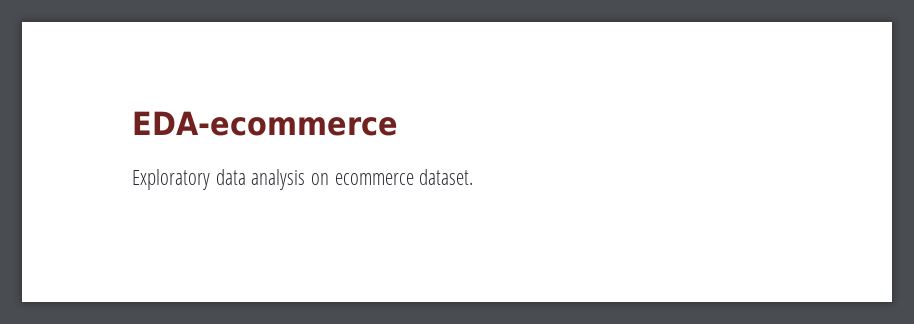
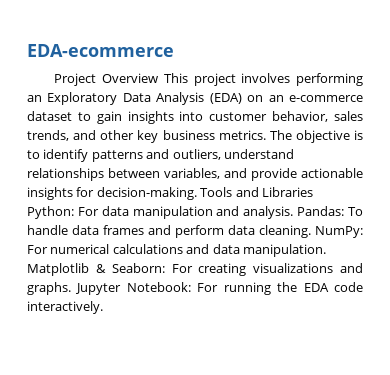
[132,169,474,190] Exploratory data analysis on ecommerce dataset. -> [54,73,363,86] [27,92,363,105] [27,111,363,124] [27,130,363,143] [27,149,294,162] [27,168,363,181] [27,187,313,200] [27,206,363,219] [27,225,363,238] [27,244,326,257] [27,263,363,276] [27,282,363,295] [27,301,103,314] Project Overview This project involves performing an Exploratory Data Analysis (EDA) on an e-commerce dataset to gain insights into customer behavior, sales trends, and other key business metrics. The objective is to identify patterns and outliers, understand relationships between variables, and provide actionable insights for decision-making. Tools and Libraries Python: For data manipulation and analysis. Pandas: To handle data frames and perform data cleaning. NumPy: For numerical calculations and data manipulation. Matplotlib & Seaborn: For creating visualizations and graphs. Jupyter Notebook: For running the EDA code interactively.

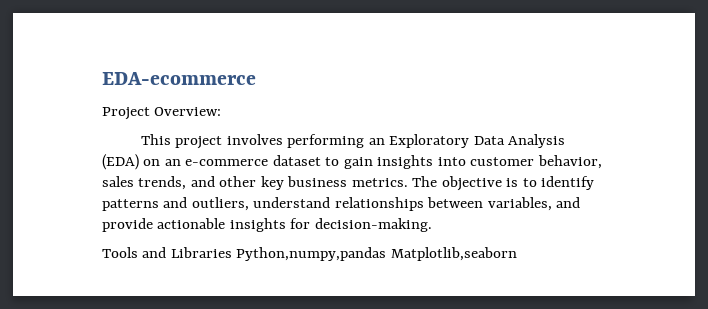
[102,73,159,83] Overview -> [154,107,222,116] Overview: //
(197, 193) none -> (432, 225) //
[27,206,363,219] [27,225,363,238] [27,244,326,257] [27,263,363,276] [27,282,363,295] [27,301,103,314] Python: For data manipulation and analysis. Pandas: To handle data frames and perform data cleaning. NumPy: For numerical calculations and data manipulation. Matplotlib & Seaborn: For creating visualizations and graphs. Jupyter Notebook: For running the EDA code interactively. -> [236,247,517,261] Python,numpy,pandas Matplotlib,seaborn

